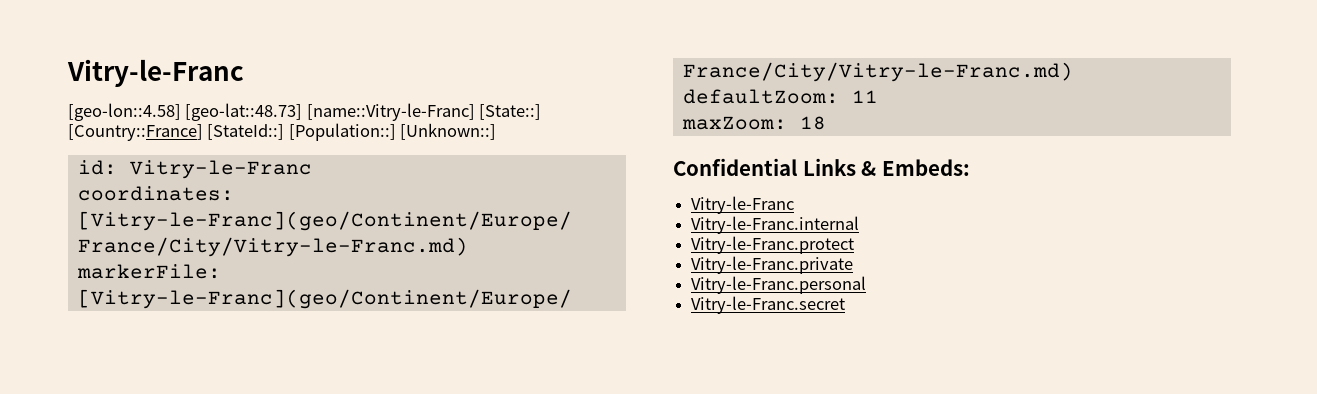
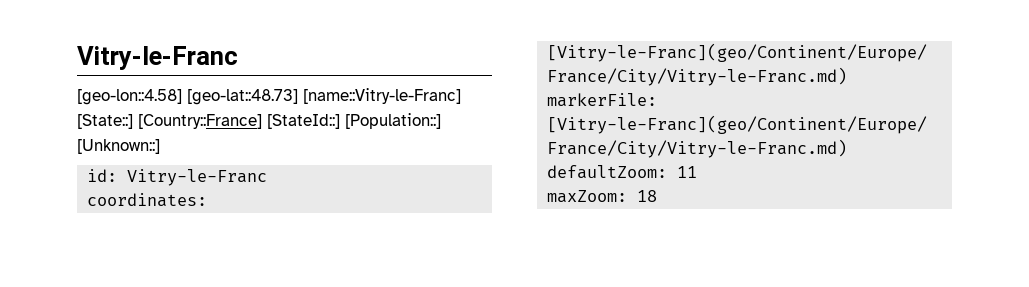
[673,158,970,176] [691,196,795,214] [691,216,860,234] [691,236,855,254] [691,256,854,274] [691,276,867,294] [691,296,846,314] // Confidential Links & Embeds: // Vitry-le-Franc // Vitry-le-Franc.internal // Vitry-le-Franc.protect // Vitry-le-Franc.private // Vitry-le-Franc.personal // Vitry-le-Franc.secret -> (658, 196) none

